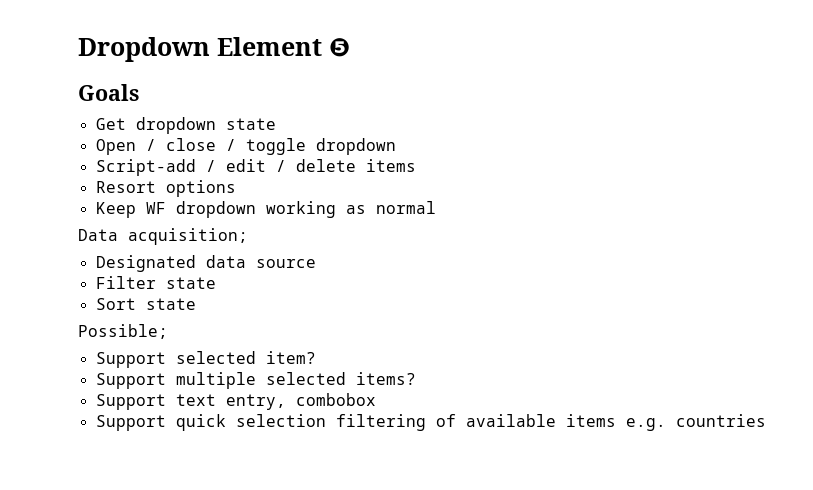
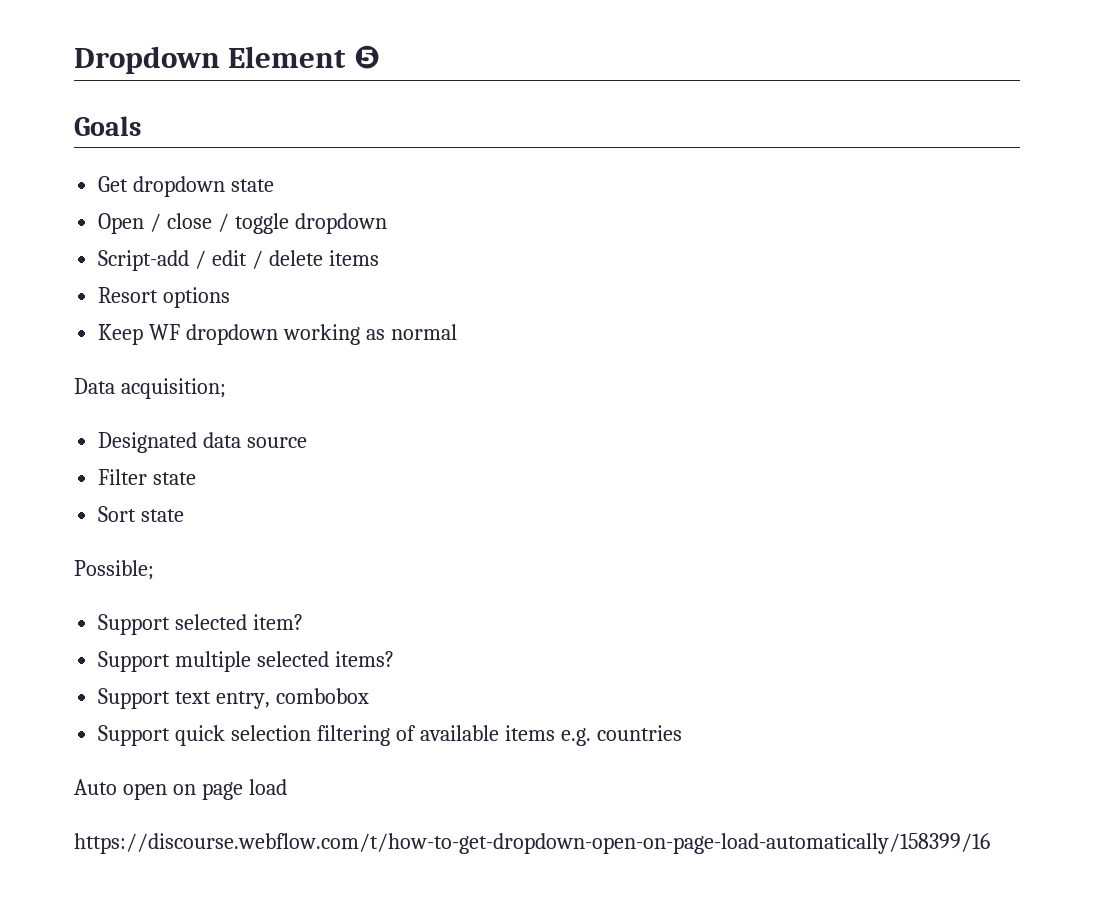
(766, 420) none -> [74,779,287,800] [74,833,990,854] // Auto open on page load // https://discourse.webflow.com/t/how-to-get-dropdown-open-on-page-load-automatically/158399/16

